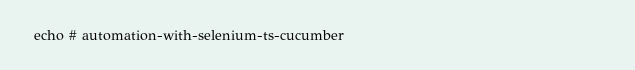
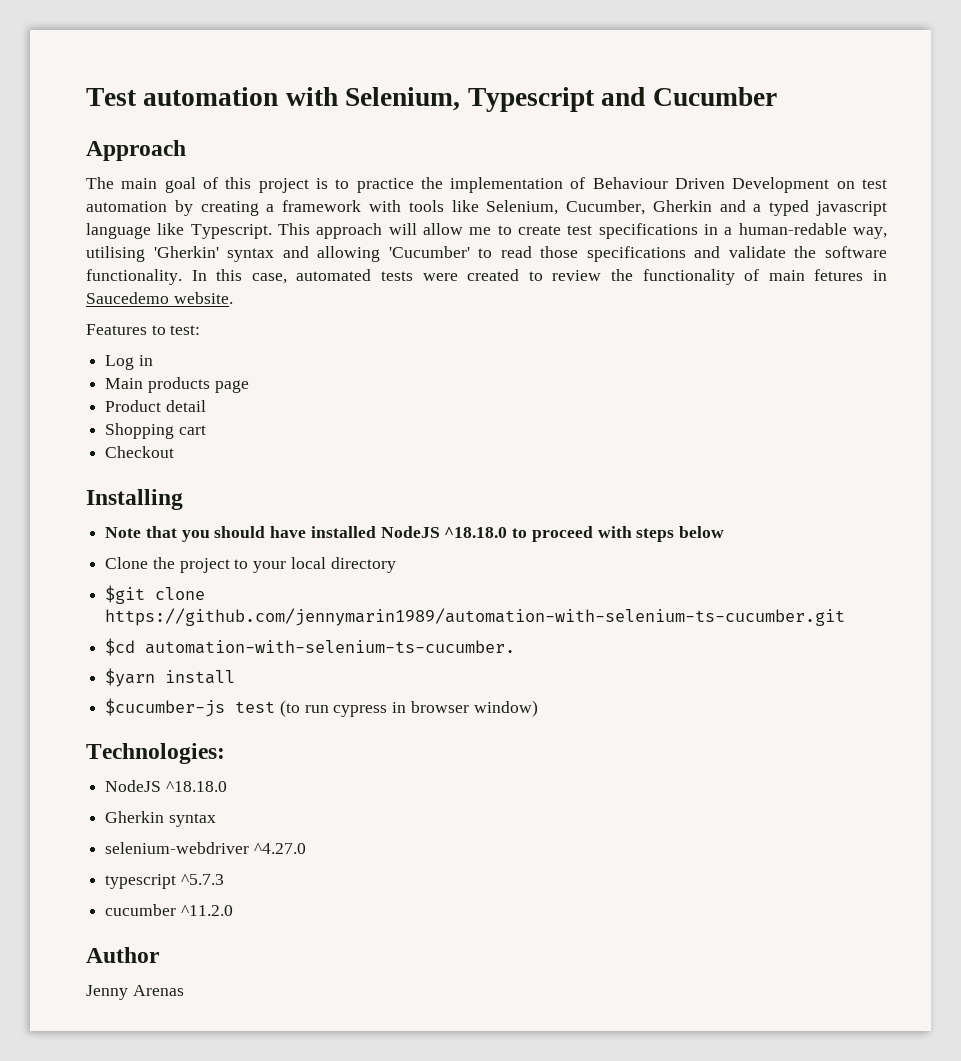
[34,30,344,41] echo # automation-with-selenium-ts-cucumber -> [86,87,777,112] [86,140,186,161] [86,177,887,193] [86,200,888,216] [86,223,888,239] [86,246,888,262] [86,269,888,285] [86,292,233,304] [86,324,201,335] [105,355,153,370] [105,377,249,393] [105,400,206,412] [105,423,206,439] [105,446,175,458] [86,489,183,510] [105,526,724,542] [105,557,396,573] [105,585,206,604] [105,608,846,626] [105,638,516,656] [105,668,236,687] [105,698,538,717] [86,743,225,764] [105,780,227,792] [105,811,216,827] [105,842,306,854] [105,874,224,889] [105,904,233,916] [86,947,159,963] [86,985,184,1000] Test automation with Selenium, Typescript and Cucumber // Approach // The main goal of this project is to practice the implementation of Behaviour Driven Development on test automation by creating a framework with tools like Selenium, Cucumber, Gherkin and a typed javascript language like Typescript. This approach will allow me to create test specifications in a human-redable way, utilising 'Gherkin' syntax and allowing 'Cucumber' to read those specifications and validate the software functionality. In this case, automated tests were created to review the functionality of main fetures in Saucedemo website. // Features to test: // Log in // Main products page // Product detail // Shopping cart // Checkout // Installing // Note that you should have installed NodeJS ^18.18.0 to proceed with steps below // Clone the project to your local directory // $git clone https://github.com/jennymarin1989/automation-with-selenium-ts-cucumber.git // $cd automation-with-selenium-ts-cucumber. // $yarn install // $cucumber-js test (to run cypress in browser window) // Technologies: // NodeJS ^18.18.0 // Gherkin syntax // selenium-webdriver ^4.27.0 // typescript ^5.7.3 // cucumber ^11.2.0 // Author // Jenny Arenas

